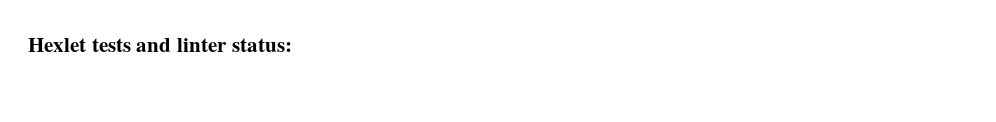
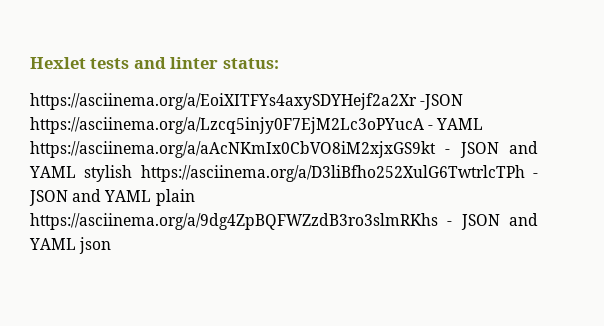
(292, 45) none -> [30,93,464,110] [30,117,484,134] [30,141,538,158] [29,165,538,182] [29,189,195,206] [30,213,538,230] [29,237,112,254] // https://asciinema.org/a/EoiXITFYs4axySDYHejf2a2Xr -JSON https://asciinema.org/a/Lzcq5injy0F7EjM2Lc3oPYucA - YAML https://asciinema.org/a/aAcNKmIx0CbVO8iM2xjxGS9kt - JSON and YAML stylish https://asciinema.org/a/D3liBfho252XulG6TwtrlcTPh - JSON and YAML plain https://asciinema.org/a/9dg4ZpBQFWZzdB3ro3slmRKhs - JSON and YAML json

